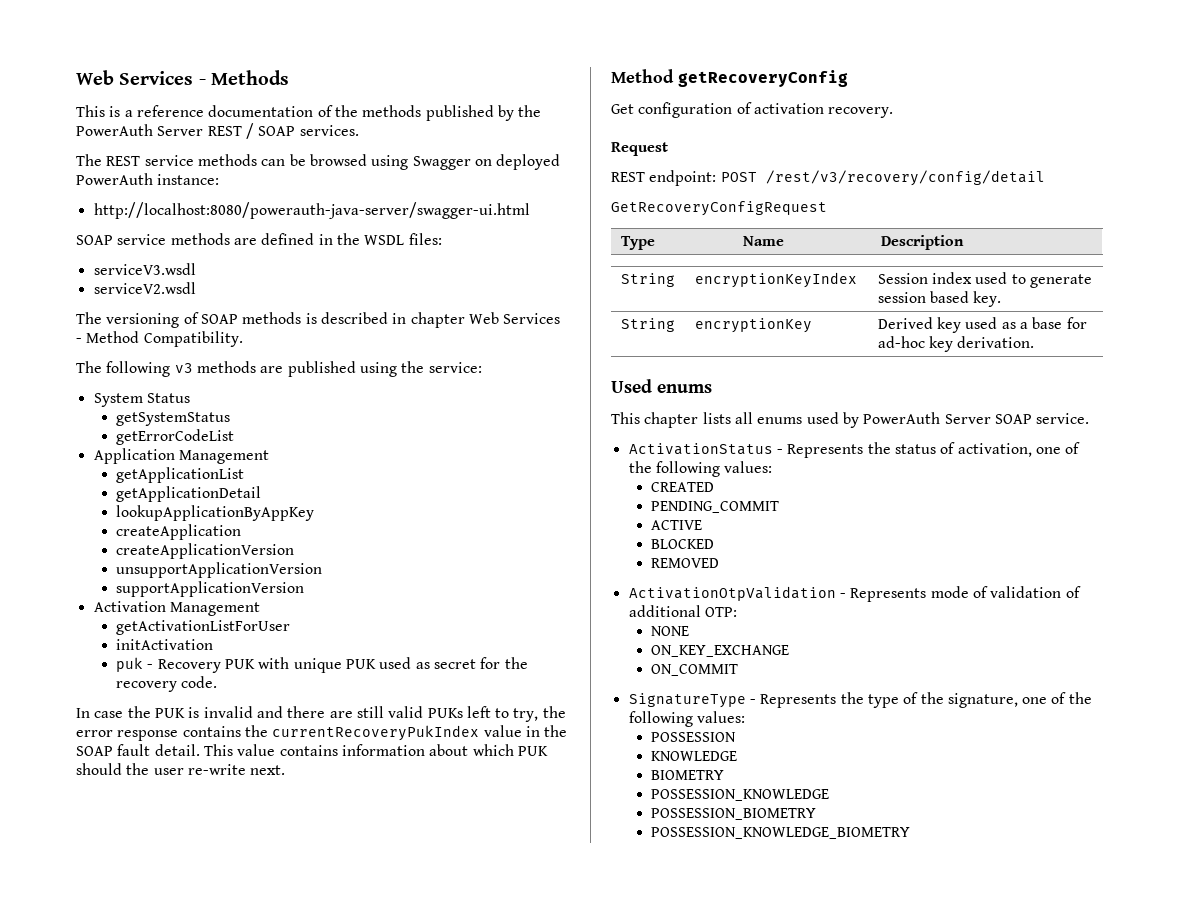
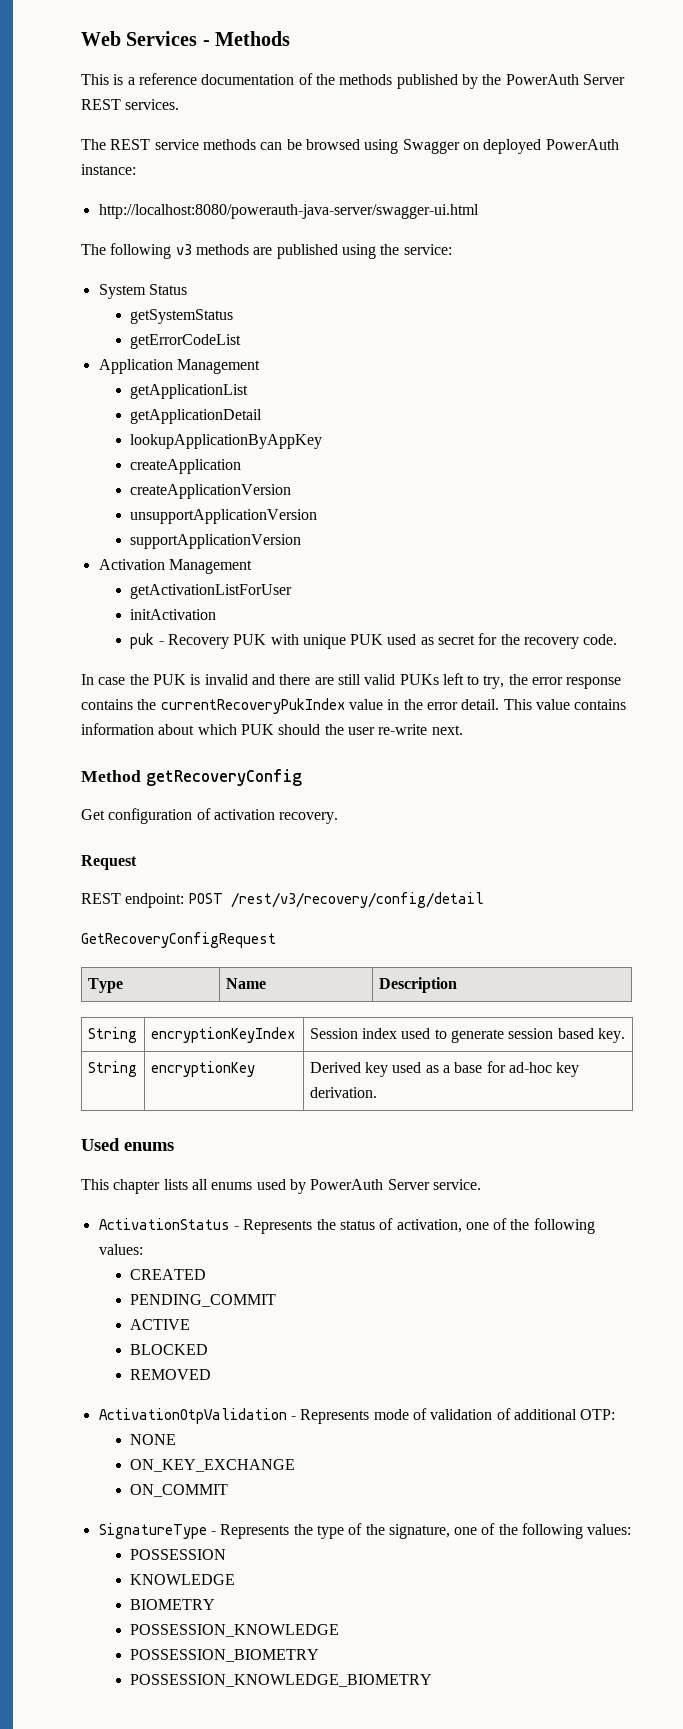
[245,123,296,139] / SOAP -> (121, 104) none
[76,233,442,245] [93,263,196,275] [93,282,196,294] [76,312,561,328] [76,331,243,347] // SOAP service methods are defined in the WSDL files: // serviceV3.wsdl // serviceV2.wsdl // The versioning of SOAP methods is described in chapter Web Services - Method Compatibility. -> (479, 211) none
[76,744,151,756] SOAP fault -> [426,702,458,710] error
[994,414,1032,424] SOAP -> (430, 1184) none

